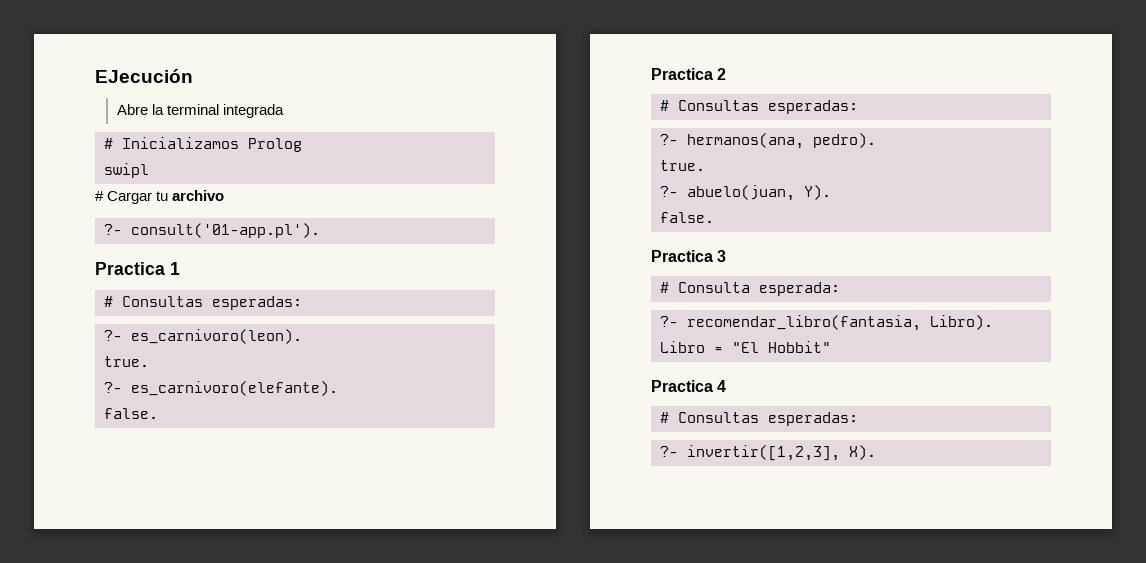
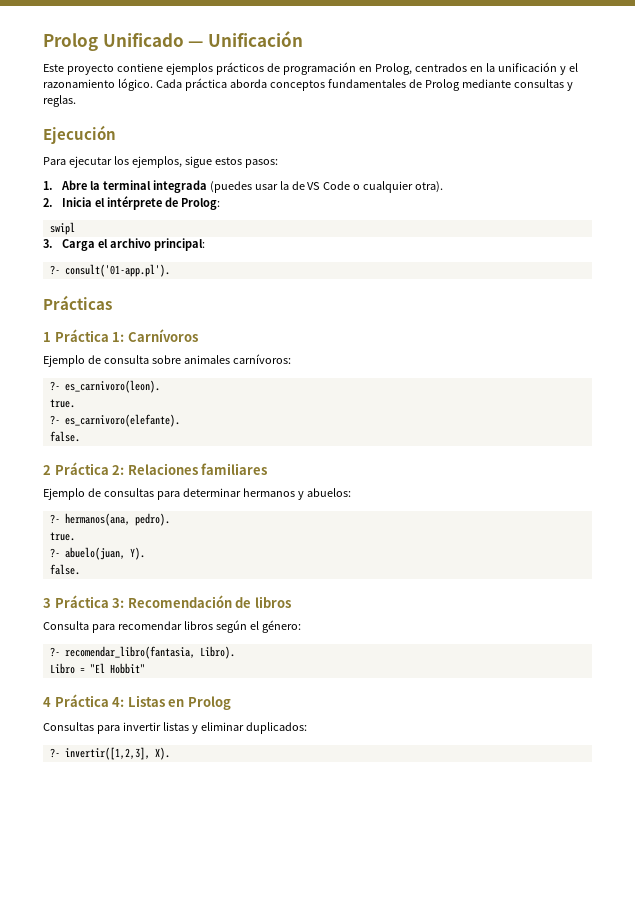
[95,69,193,83] [116,104,284,118] [104,137,302,152] [104,163,149,178] [95,191,169,204] EJecución // Abre la terminal integrada // # Inicializamos Prolog // swipl // # Cargar tu -> [43,31,303,51] [43,62,578,75] [43,78,573,91] [43,95,76,107] [43,125,116,144] [43,156,278,168] [43,180,444,193] [43,196,220,210] [49,222,75,235] [43,239,108,251] Prolog Unificado — Unificación // Este proyecto contiene ejemplos prácticos de programación en Prolog, centrados en la unificación y el razonamiento lógico. Cada práctica aborda conceptos fundamentales de Prolog mediante consultas y reglas. // Ejecución // Para ejecutar los ejemplos, sigue estos pasos: // 1. Abre la terminal integrada (puedes usar la de VS Code o cualquier otra). // 2. Inicia el intérprete de Prolog: // swipl // 3. Carga el
(225, 195) none -> [153,238,205,251] principal:
[95,262,165,275] Practica -> [43,295,112,310] Prácticas //
[104,296,302,310] // # Consultas esperadas: -> [54,329,198,342] [43,354,291,367] Práctica 1: Carnívoros // Ejemplo de consulta sobre animales carnívoros:
[651,68,713,80] Practica -> (80, 436) none
[660,100,858,114] // # Consultas esperadas: -> [54,462,268,475] [43,488,351,500] Práctica 2: Relaciones familiares // Ejemplo de consultas para determinar hermanos y abuelos:
[651,250,713,262] Practica -> (80, 569) none
[660,282,840,296] // # Consulta esperada: -> [54,595,291,608] [43,620,301,633] Práctica 3: Recomendación de libros // Consulta para recomendar libros según el género:
[651,380,713,392] Practica -> (145, 668) none
[660,412,858,426] // # Consultas esperadas: -> [54,694,231,710] [43,722,307,734] Práctica 4: Listas en Prolog // Consultas para invertir listas y eliminar duplicados:

